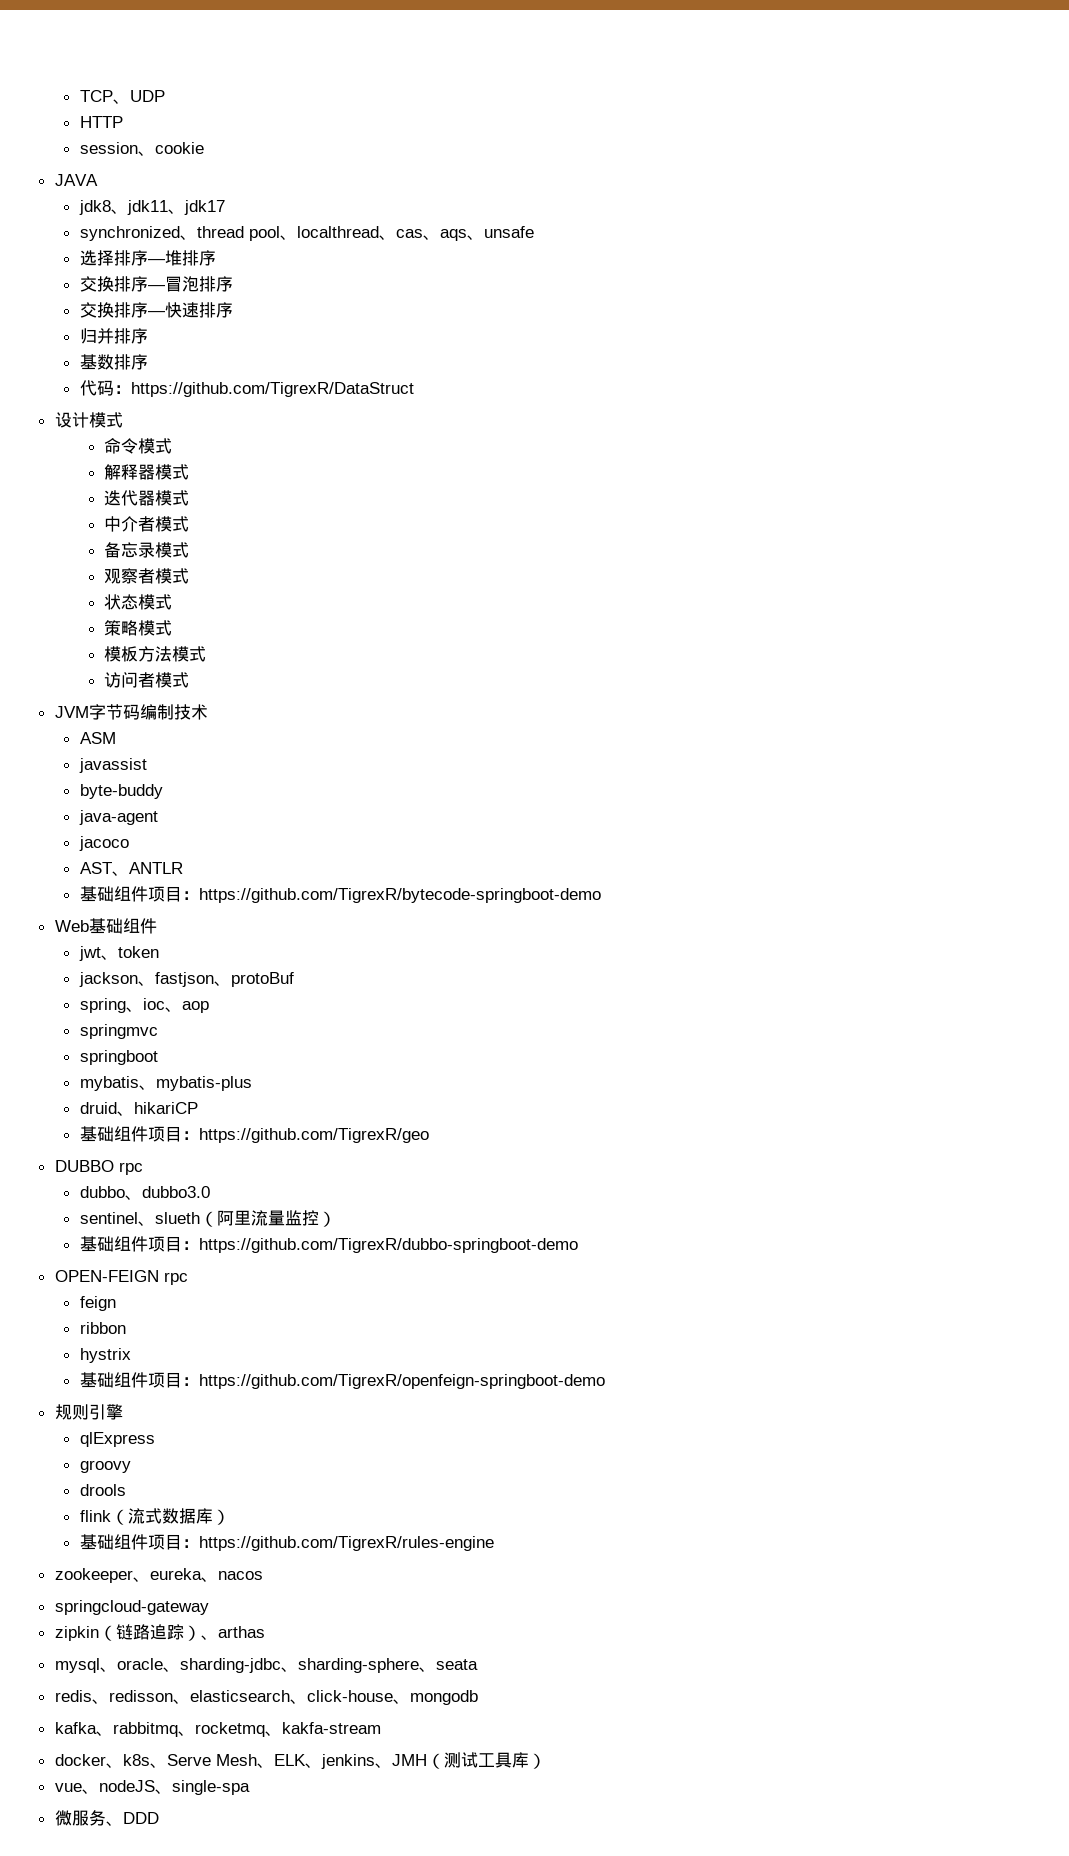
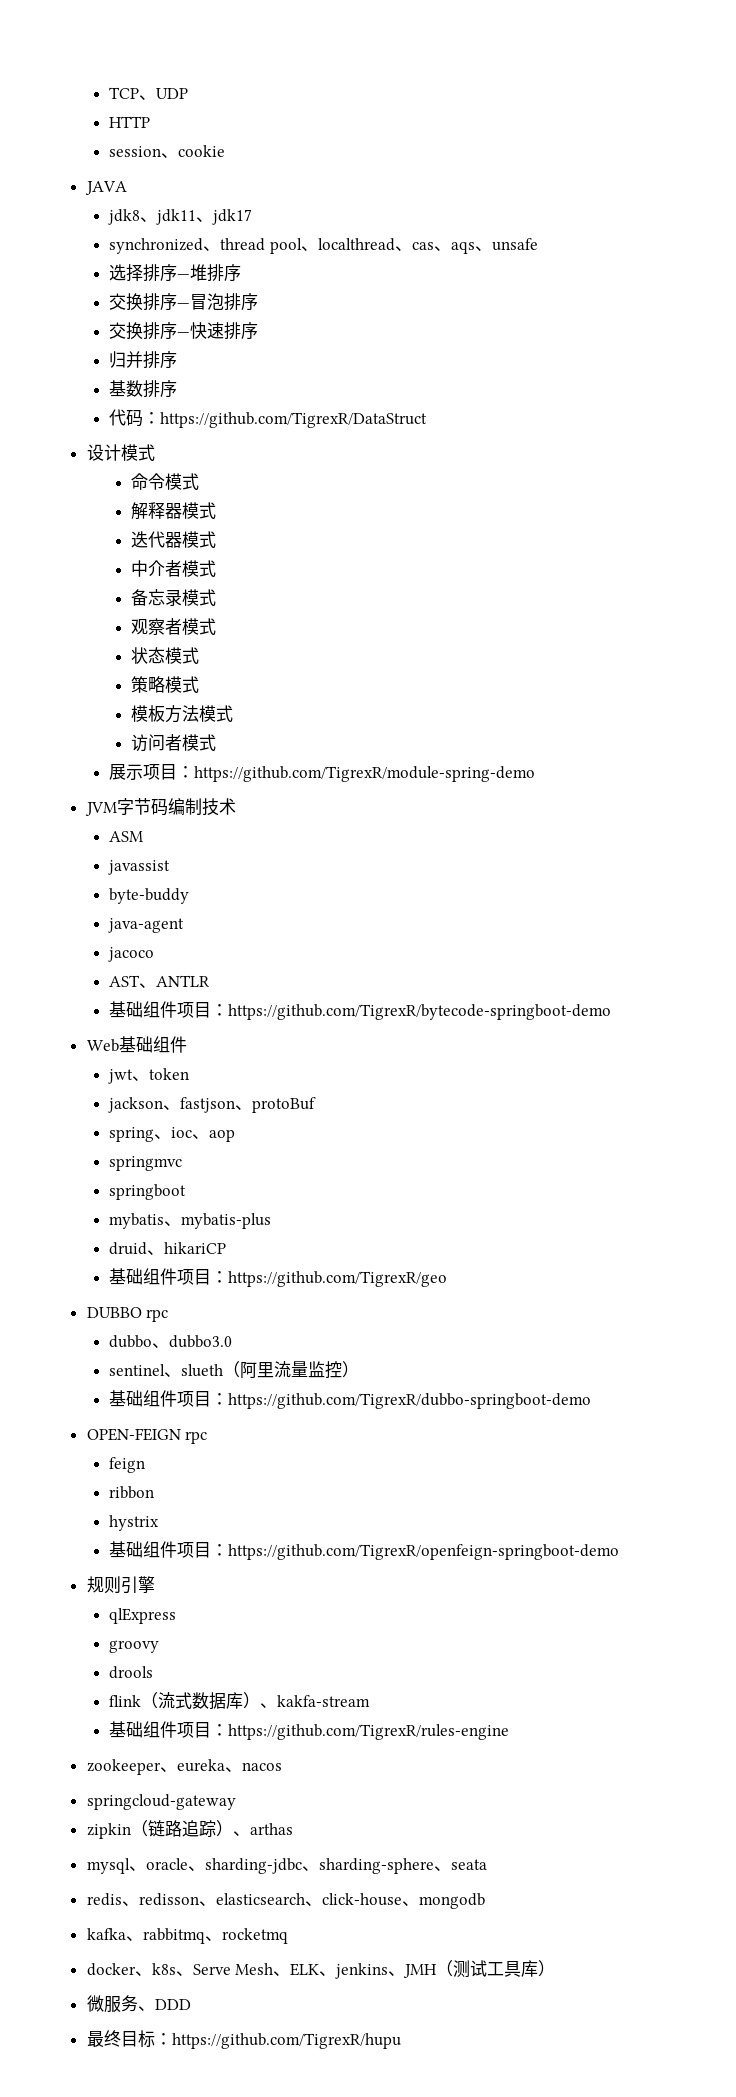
(190, 680) none -> [108,764,535,782] // 展示项目：https://github.com/TigrexR/module-spring-demo
(230, 1517) none -> [259,1695,370,1708] 、kakfa-stream
[264,1722,381,1736] 、kakfa-stream -> (288, 1936) none
[54,1780,250,1795] // vue、nodeJS、single-spa -> (556, 1968) none
(159, 1818) none -> [86,2030,401,2049] // 最终目标：https://github.com/TigrexR/hupu

